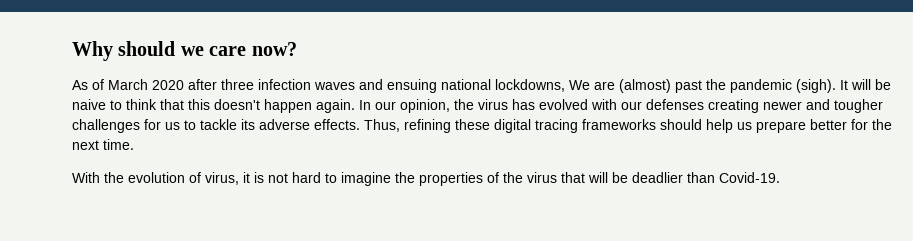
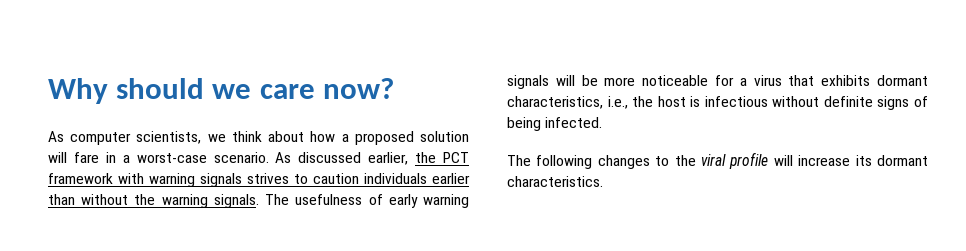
[92,79,891,93] [72,99,883,113] [72,119,892,133] [72,139,134,150] [72,172,780,186] of March 2020 after three infection waves and ensuing national lockdowns, We are (almost) past the pandemic (sigh). It will be naive to think that this doesn't happen again. In our opinion, the virus has evolved with our defenses creating newer and tougher challenges for us to tackle its adverse effects. Thus, refining these digital tracing frameworks should help us prepare better for the next time. // With the evolution of virus, it is not hard to imagine the properties of the virus that will be deadlier than Covid-19. -> [70,131,470,145] [48,152,469,165] [48,173,470,187] [48,194,470,208] [507,75,928,89] [507,96,928,110] [507,117,603,131] [507,152,928,169] [507,176,603,187] computer scientists, we think about how a proposed solution will fare in a worst-case scenario. As discussed earlier, the PCT framework with warning signals strives to caution individuals earlier than without the warning signals. The usefulness of early warning signals will be more noticeable for a virus that exhibits dormant characteristics, i.e., the host is infectious without definite signs of being infected. // The following changes to the viral profile will increase its dormant characteristics.

